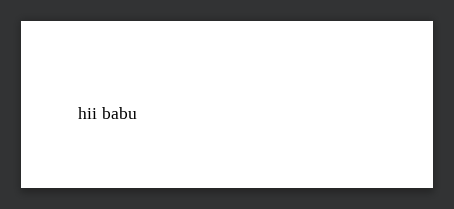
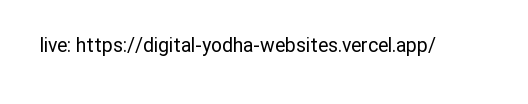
[78,107,137,119] hii babu -> [40,37,437,56] live: https://digital-yodha-websites.vercel.app/

